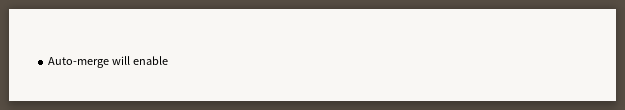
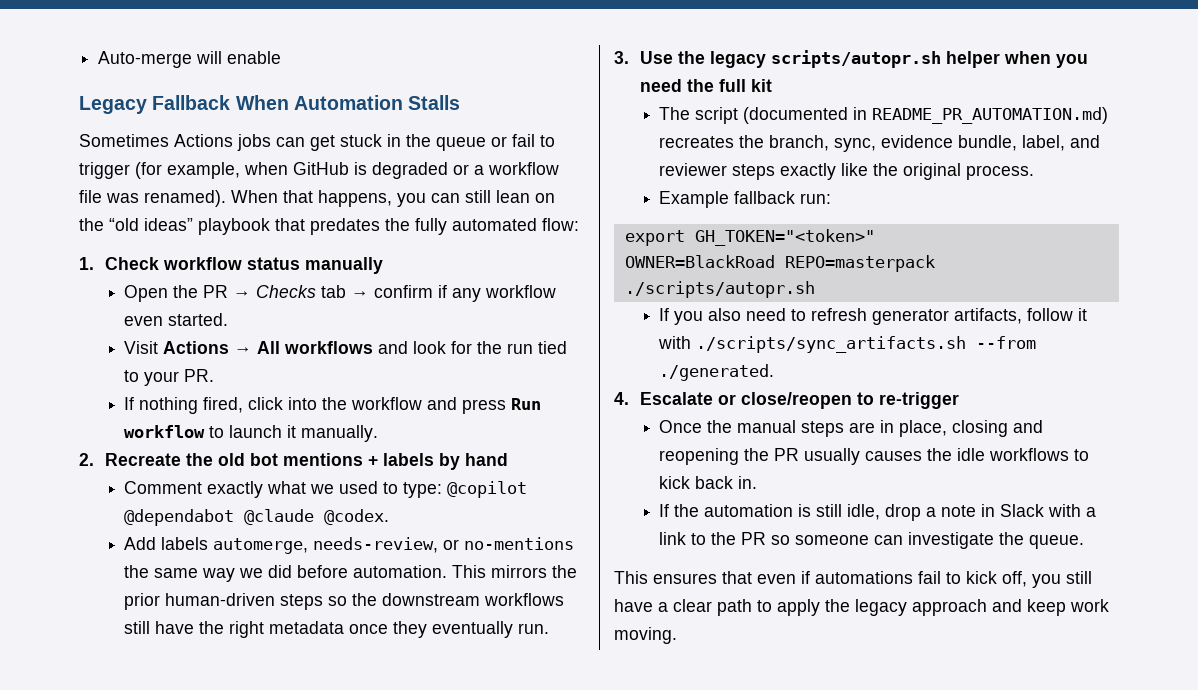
(169, 60) none -> [79,95,461,114] [79,134,555,151] [79,162,559,179] [79,190,555,207] [79,218,579,235] [79,257,384,274] [124,285,557,302] [124,313,229,326] [124,341,568,354] [124,369,215,386] [124,397,542,414] [124,425,379,442] [79,453,509,470] [124,481,528,498] [124,509,390,526] [124,537,575,554] [124,565,578,582] [124,593,565,610] [124,621,550,638] [614,50,1089,68] [640,79,773,92] [659,107,1109,124] [659,135,1101,152] [659,163,1035,180] [659,191,832,208] [624,229,875,246] [624,255,935,272] [624,281,815,298] [659,308,1088,325] [658,336,1037,353] [659,364,775,381] [614,392,960,409] [659,420,1044,437] [659,448,1090,465] [659,476,758,489] [659,504,1097,521] [659,532,1085,549] [614,571,1092,588] [614,599,1109,616] [614,627,677,644] // Legacy Fallback When Automation Stalls // Sometimes Actions jobs can get stuck in the queue or fail to trigger (for example, when GitHub is degraded or a workflow file was renamed). When that happens, you can still lean on the “old ideas” playbook that predates the fully automated flow: // 1. Check workflow status manually // Open the PR → Checks tab → confirm if any workflow even started. // Visit Actions → All workflows and look for the run tied to your PR. // If nothing fired, click into the workflow and press Run workflow to launch it manually. // 2. Recreate the old bot mentions + labels by hand // Comment exactly what we used to type: @copilot @dependabot @claude @codex. // Add labels automerge, needs-review, or no-mentions the same way we did before automation. This mirrors the prior human-driven steps so the downstream workflows still have the right metadata once they eventually run. // 3. Use the legacy scripts/autopr.sh helper when you need the full kit // The script (documented in README_PR_AUTOMATION.md) recreates the branch, sync, evidence bundle, label, and reviewer steps exactly like the original process. // Example fallback run: // export GH_TOKEN="<token>" // OWNER=BlackRoad REPO=masterpack ./scripts/autopr.sh // If you also need to refresh generator artifacts, follow it with ./scripts/sync_artifacts.sh --from ./generated. // 4. Escalate or close/reopen to re-trigger // Once the manual steps are in place, closing and reopening the PR usually causes the idle workflows to kick back in. // If the automation is still idle, drop a note in Slack with a link to the PR so someone can investigate the queue. // This ensures that even if automations fail to kick off, you still have a clear path to apply the legacy approach and keep work moving.

